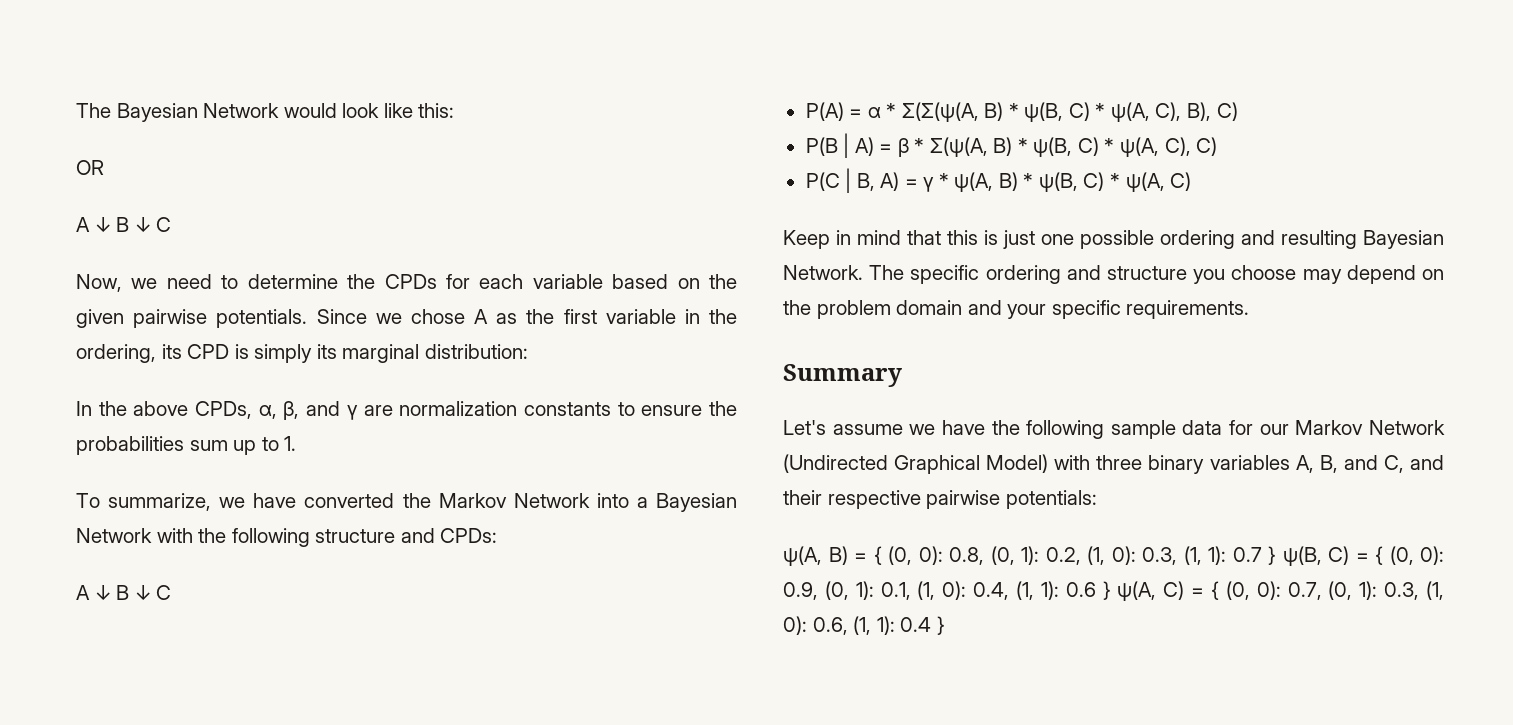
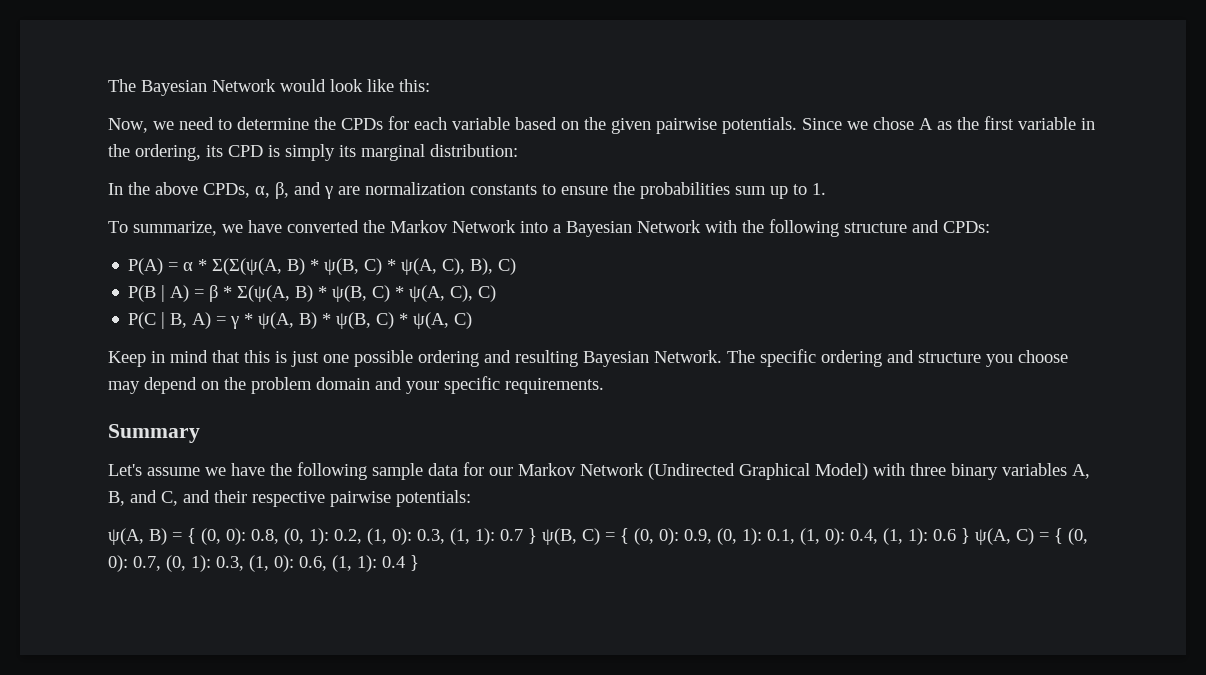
[76,160,104,175] [76,217,172,232] // OR // A ↓ B ↓ C -> (430, 85) none
[76,585,172,600] // A ↓ B ↓ C -> (990, 227) none

